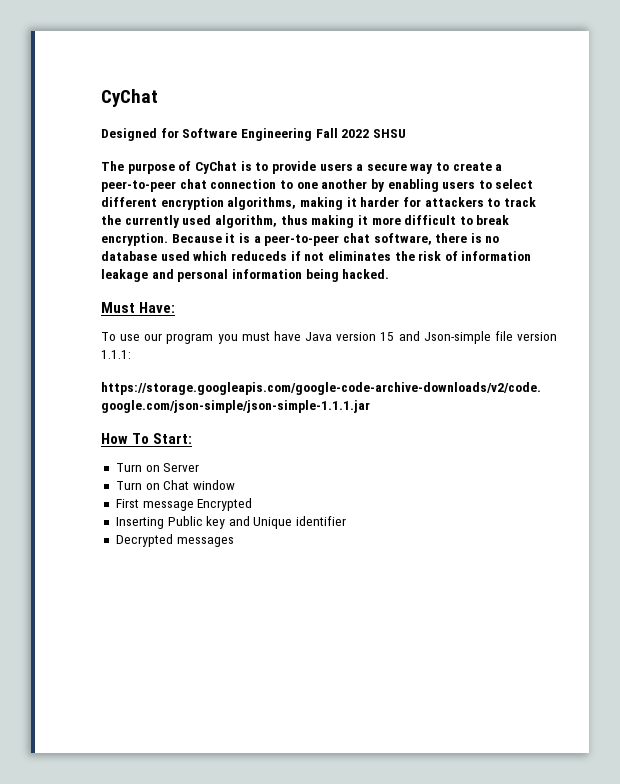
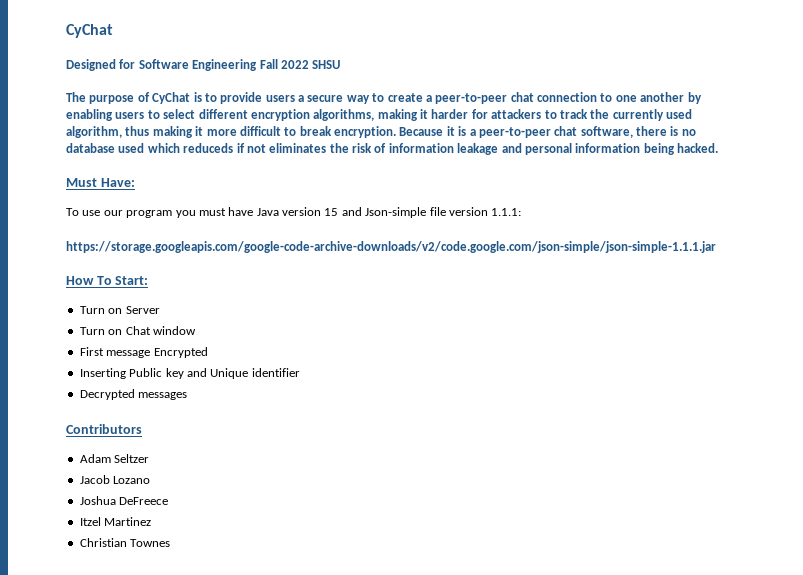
(234, 542) none -> [66,424,142,434] [79,454,150,463] [79,475,151,484] [79,496,169,505] [79,517,152,526] [79,538,171,547] // Contributors // Adam Seltzer // Jacob Lozano // Joshua DeFreece // Itzel Martinez // Christian Townes

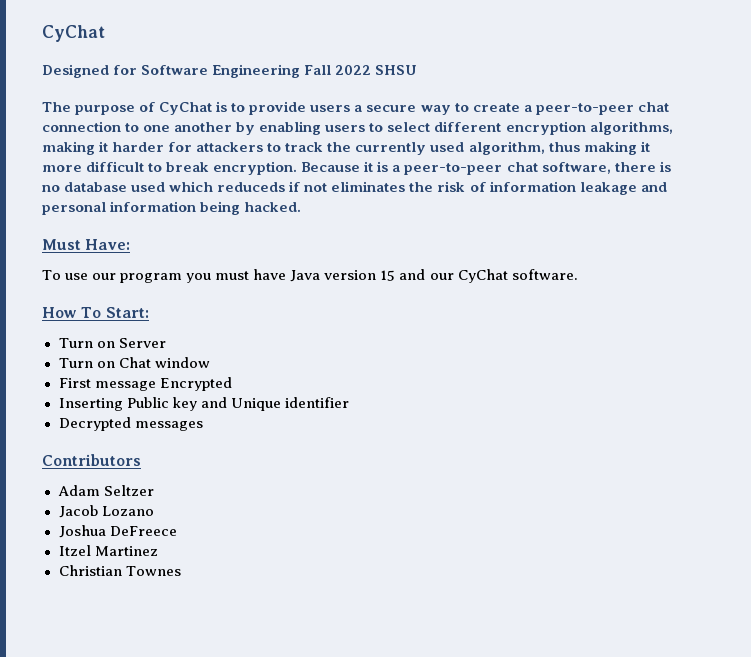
[365,207,522,218] [66,241,716,253] Json-simple file version 1.1.1: // https://storage.googleapis.com/google-code-archive-downloads/v2/code.google.com/json-simple/json-simple-1.1.1.jar -> [429,269,578,283] our CyChat software.

